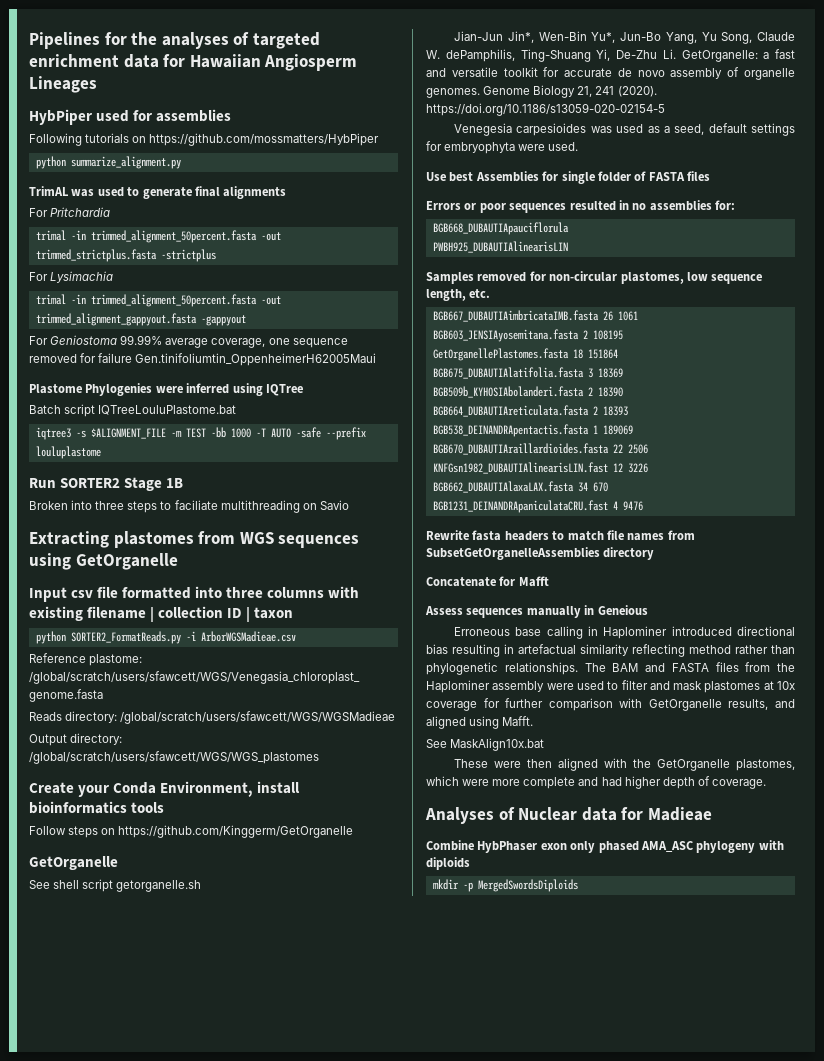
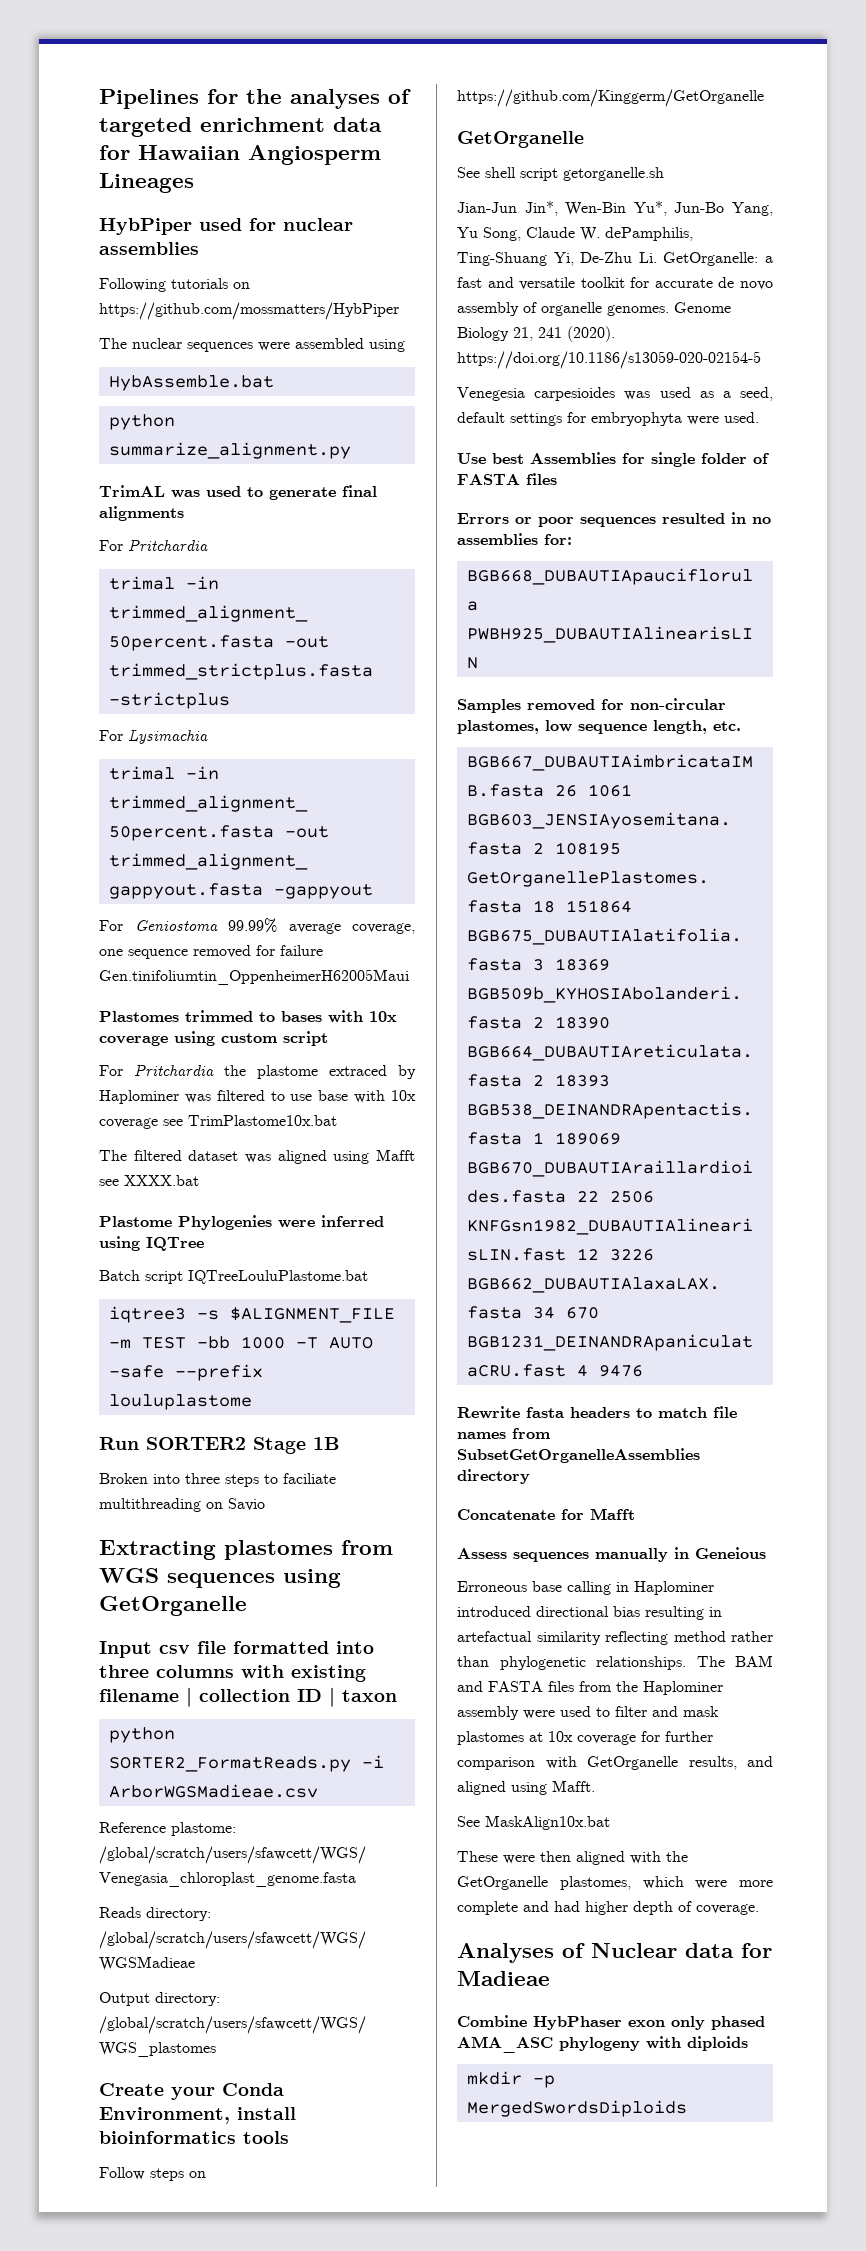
(153, 115) none -> [283,218,353,231] nuclear
(380, 139) none -> [99,338,405,352] [108,375,274,391] // The nuclear sequences were assembled using // HybAssemble.bat
(377, 359) none -> [99,1010,397,1023] [99,1031,328,1046] [99,1064,416,1079] [99,1090,416,1104] [99,1115,337,1129] [99,1149,415,1164] [99,1175,199,1186] // Plastomes trimmed to bases with 10x coverage using custom script // For Pritchardia the plastome extraced by Haplominer was filtered to use base with 10x coverage see TrimPlastome10x.bat // The filtered dataset was aligned using Mafft see XXXX.bat

